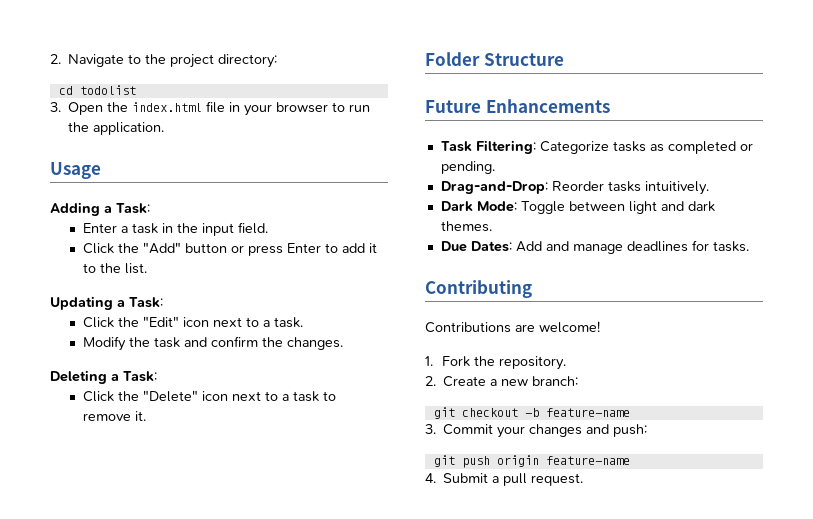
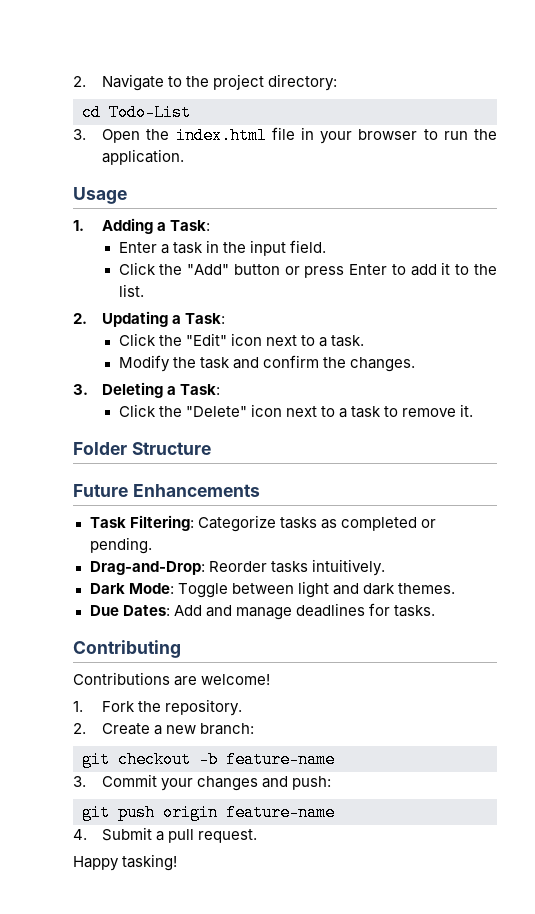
[79,85,136,95] todolist -> [109,104,191,121] Todo-List
(101, 170) none -> [73,220,84,231] 1.
(148, 268) none -> [73,313,87,324] 2.
(344, 343) none -> [73,384,88,395] 3.
(584, 479) none -> [73,854,178,871] // Happy tasking!

